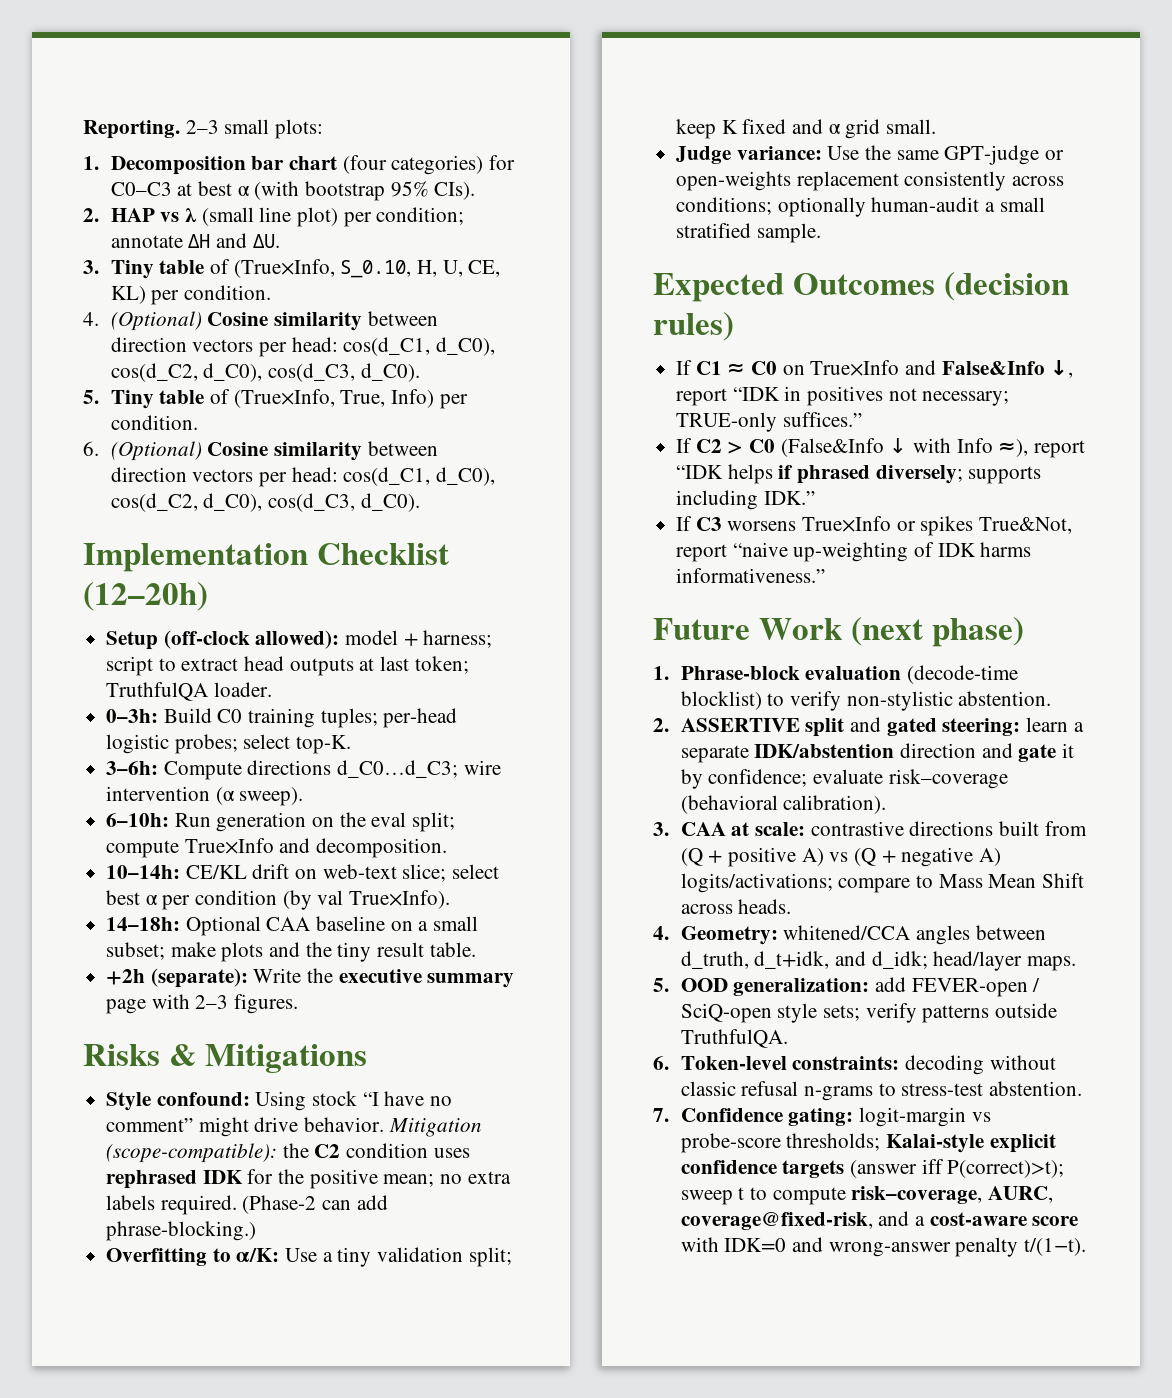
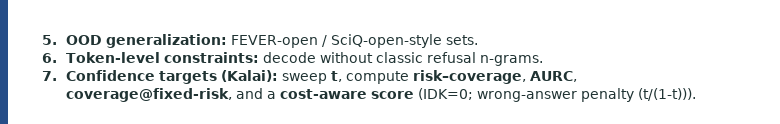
[83,119,324,139] [83,155,515,175] [110,181,476,201] [83,207,465,227] [110,233,280,248] [83,259,501,279] [110,285,271,305] [83,311,438,331] [110,337,495,357] [110,363,420,382] [83,389,468,409] [110,415,198,430] [83,441,438,461] [110,467,495,487] [110,493,420,512] [83,543,449,572] [83,582,208,611] [106,630,493,650] [106,656,469,676] [106,682,272,701] [106,708,458,728] [106,734,352,754] [106,760,501,780] [106,786,304,806] [106,812,456,832] [106,838,448,858] [106,864,500,882] [106,890,451,910] [106,916,479,936] [106,942,476,962] [106,968,515,988] [106,994,299,1014] [83,1044,367,1073] [106,1091,453,1111] [106,1117,482,1137] [106,1143,470,1163] [106,1169,511,1189] [106,1195,388,1215] [106,1221,257,1241] [106,1247,512,1267] [676,119,937,139] [676,145,1065,165] [676,171,1065,191] [676,197,1045,217] [676,223,821,243] [653,272,1069,302] [653,312,734,341] [676,360,1074,378] [676,386,1010,406] [676,412,862,432] [676,438,1086,458] [676,464,1042,484] [676,490,815,510] [676,516,1073,536] [676,542,1032,562] [676,568,826,583] [653,617,1024,647] [653,665,1018,684] [680,691,1052,711] [653,717,1084,737] [680,743,1074,763] [680,769,1008,789] [680,795,887,814] [653,821,1087,836] [680,847,1001,867] [680,873,1084,893] [680,899,792,914] [653,925,1046,945] [680,951,1076,971] Reporting. 2–3 small plots: // 1. Decomposition bar chart (four categories) for C0–C3 at best α (with bootstrap 95% CIs). // 2. HAP vs λ (small line plot) per condition; annotate ΔH and ΔU. // 3. Tiny table of (True×Info, S_0.10, H, U, CE, KL) per condition. // 4. (Optional) Cosine similarity between direction vectors per head: cos(d_C1, d_C0), cos(d_C2, d_C0), cos(d_C3, d_C0). // 5. Tiny table of (True×Info, True, Info) per condition. // 6. (Optional) Cosine similarity between direction vectors per head: cos(d_C1, d_C0), cos(d_C2, d_C0), cos(d_C3, d_C0). // Implementation Checklist (12–20h) // Setup (off-clock allowed): model + harness; script to extract head outputs at last token; TruthfulQA loader. // 0–3h: Build C0 training tuples; per-head logistic probes; select top-K. // 3–6h: Compute directions d_C0…d_C3; wire intervention (α sweep). // 6–10h: Run generation on the eval split; compute True×Info and decomposition. // 10–14h: CE/KL drift on web-text slice; select best α per condition (by val True×Info). // 14–18h: Optional CAA baseline on a small subset; make plots and the tiny result table. // +2h (separate): Write the executive summary page with 2–3 figures. // Risks & Mitigations // Style confound: Using stock “I have no comment” might drive behavior. Mitigation (scope-compatible): the C2 condition uses rephrased IDK for the positive mean; no extra labels required. (Phase-2 can add phrase-blocking.) // Overfitting to α/K: Use a tiny validation split; keep K fixed and α grid small. // Judge variance: Use the same GPT-judge or open-weights replacement consistently across conditions; optionally human-audit a small stratified sample. // Expected Outcomes (decision rules) // If C1 ≈ C0 on True×Info and False&Info ↓, report “IDK in positives not necessary; TRUE-only suffices.” // If C2 > C0 (False&Info ↓ with Info ≈), report “IDK helps if phrased diversely; supports including IDK.” // If C3 worsens True×Info or spikes True&Not, report “naive up-weighting of IDK harms informativeness.” // Future Work (next phase) // 1. Phrase-block evaluation (decode-time blocklist) to verify non-stylistic abstention. // 2. ASSERTIVE split and gated steering: learn a separate IDK/abstention direction and gate it by confidence; evaluate risk–coverage (behavioral calibration). // 3. CAA at scale: contrastive directions built from (Q + positive A) vs (Q + negative A) logits/activations; compare to Mass Mean Shift across heads. // 4. Geometry: whitened/CCA angles between d_truth, d_t+idk, and d_idk; head/layer maps. // -> (42, 40) none
[874,977,906,992] add -> (227, 41) none
[680,1003,1057,1023] [680,1029,788,1048] SciQ-open style sets; verify patterns outside TruthfulQA. -> [330,34,478,48] SciQ-open-style sets.
[904,1055,984,1075] decoding -> [262,52,316,63] decode
[803,1081,1082,1101] [653,1107,991,1127] [680,1133,1056,1153] [680,1159,1065,1178] [680,1187,767,1205] n-grams to stress-test abstention. // 7. Confidence gating: logit-margin vs probe-score thresholds; Kalai-style explicit confidence targets (answer iff P(correct)>t); sweep t to -> [479,55,543,66] [42,70,342,84] n-grams. // 7. Confidence targets (Kalai): sweep t,
[680,1237,823,1252] with IDK=0 and -> [417,88,473,100] (IDK=0;
[1023,1238,1086,1256] t/(1−t). -> [637,88,696,101] (t/(1-t))).

